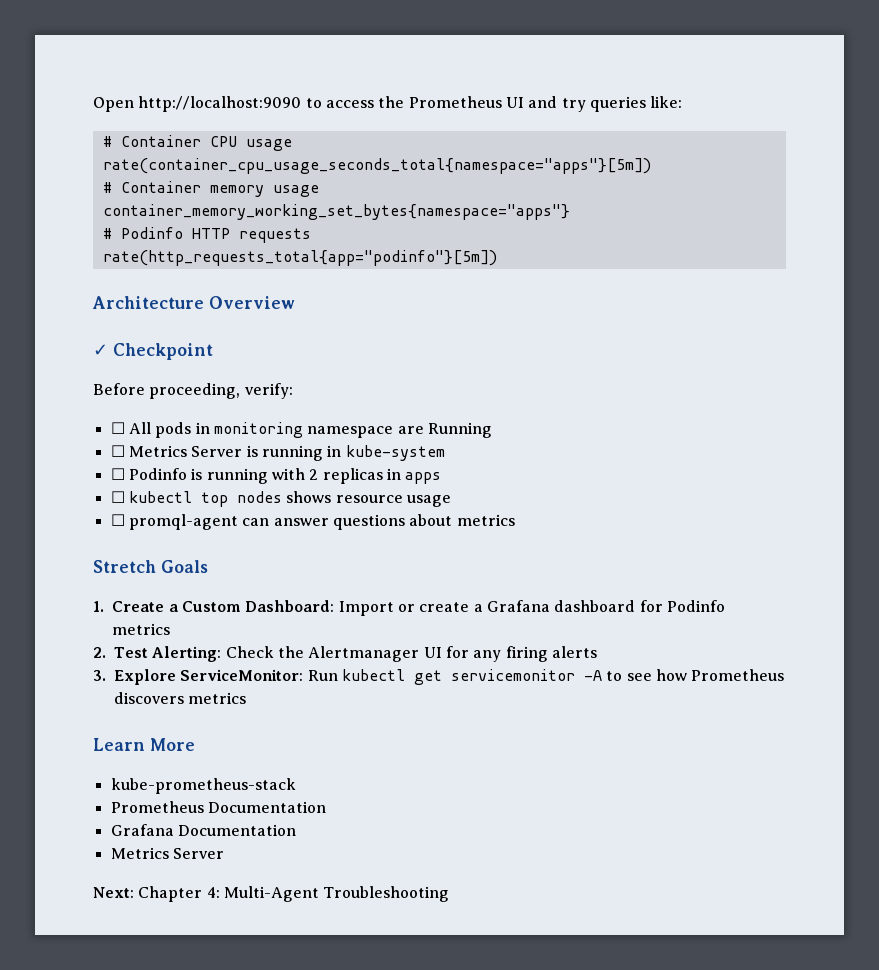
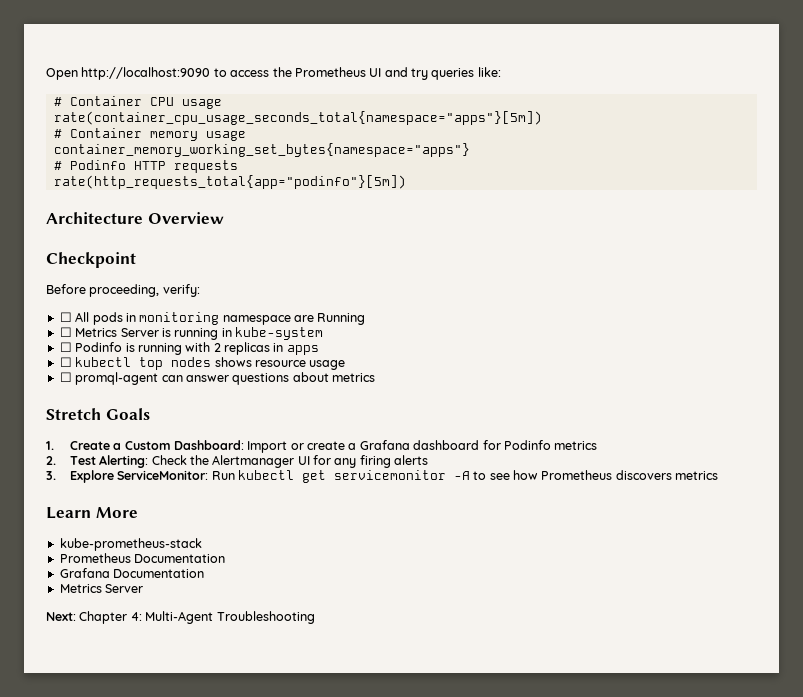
[93,344,108,356] ✓ -> (224, 218) none

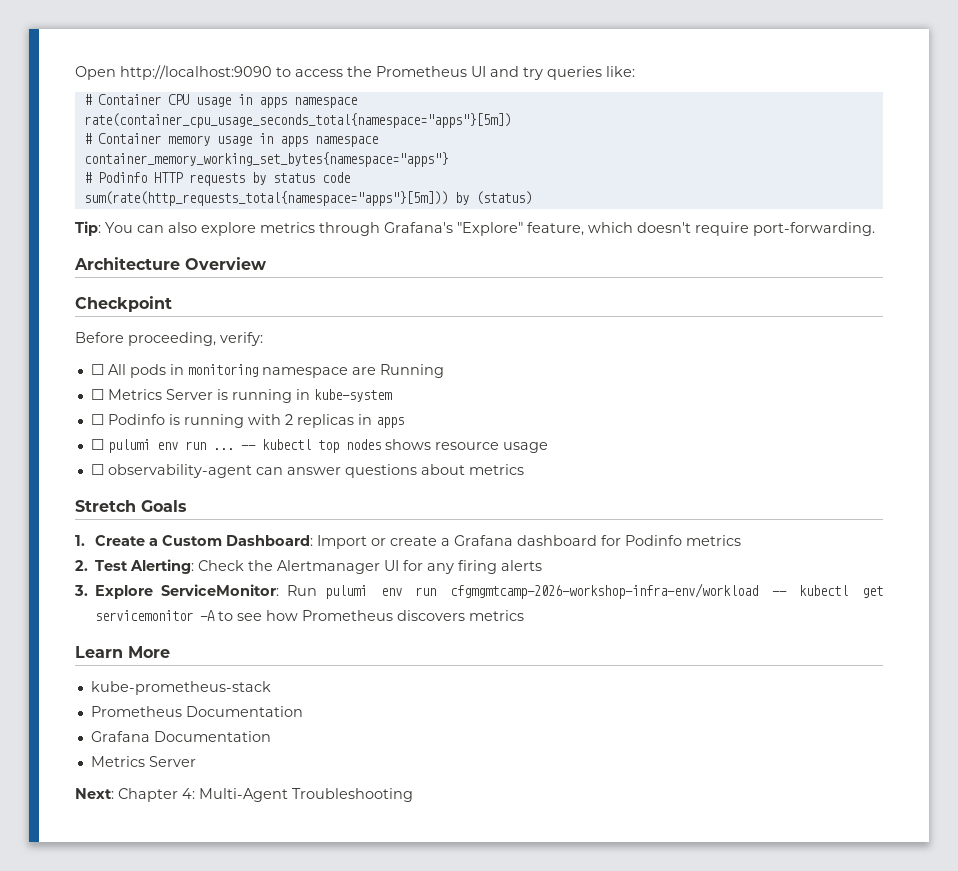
(222, 104) none -> [237,94,357,108] in apps namespace
(246, 136) none -> [258,133,378,147] in apps namespace
[53,175,406,189] // rate(http_requests_total{app="podinfo"}[5m]) -> [251,172,350,185] [83,191,532,206] [75,221,875,236] by status code // sum(rate(http_requests_total{namespace="apps"}[5m])) by (status) // Tip: You can also explore metrics through Grafana's "Explore" feature, which doesn't require port-forwarding.
(72, 362) none -> [107,439,256,453] pulumi env run ... --
[75,372,159,385] promql-agent -> [107,464,252,478] observability-agent
(235, 475) none -> [324,583,787,599] pulumi env run cfgmgmtcamp-2026-workshop-infra-env/workload --

